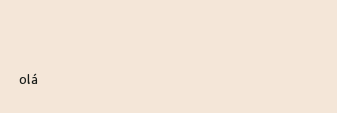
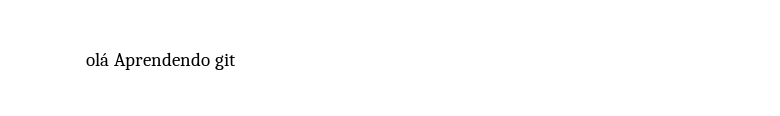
(38, 78) none -> [114,52,237,70] Aprendendo git

